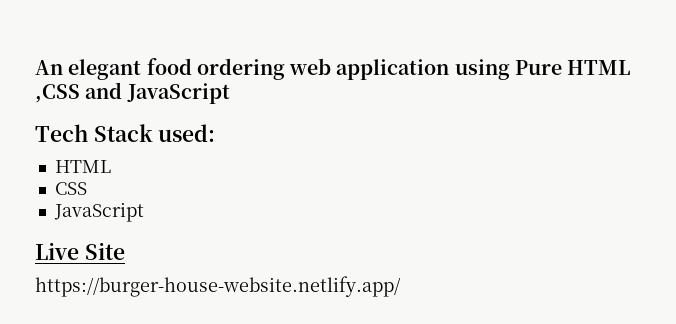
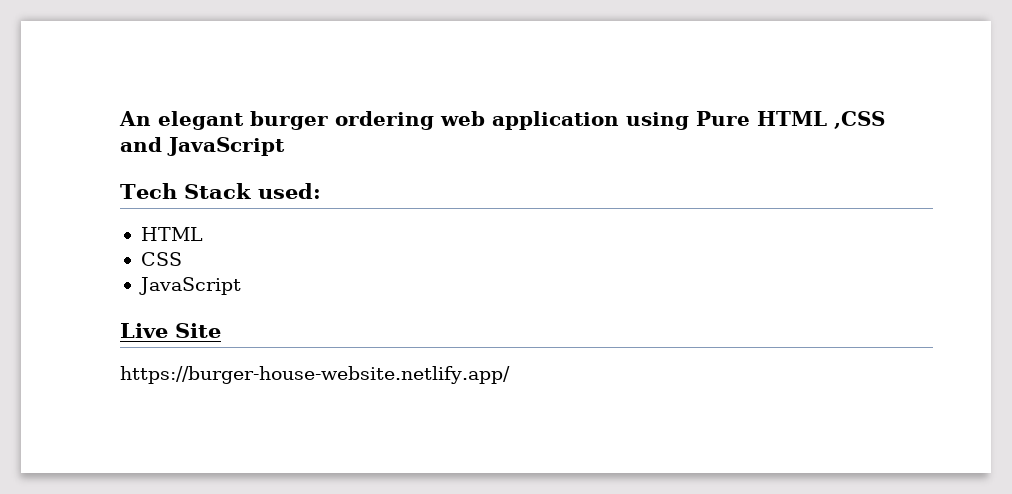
[146,58,192,75] food -> [250,111,328,130] burger

